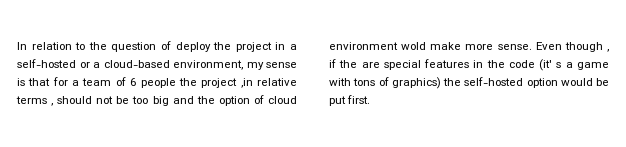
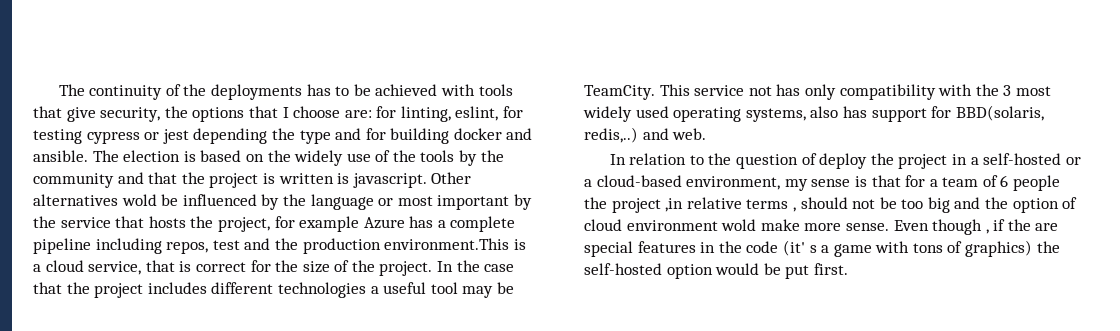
(17, 46) none -> [58,84,513,100] [33,106,524,122] [33,128,533,144] [33,150,504,166] [33,172,472,188] [33,194,532,210] [33,216,516,232] [33,238,526,254] [33,260,515,276] [33,282,514,298] [584,84,1051,100] [583,105,1044,122] [584,127,707,143] The continuity of the deployments has to be achieved with tools that give security, the options that I choose are: for linting, eslint, for testing cypress or jest depending the type and for building docker and ansible. The election is based on the widely use of the tools by the community and that the project is written is javascript. Other alternatives wold be influenced by the language or most important by the service that hosts the project, for example Azure has a complete pipeline including repos, test and the production environment.This is a cloud service, that is correct for the size of the project. In the case that the project includes different technologies a useful tool may be TeamCity. This service not has only compatibility with the 3 most widely used operating systems, also has support for BBD(solaris, redis,..) and web. //

